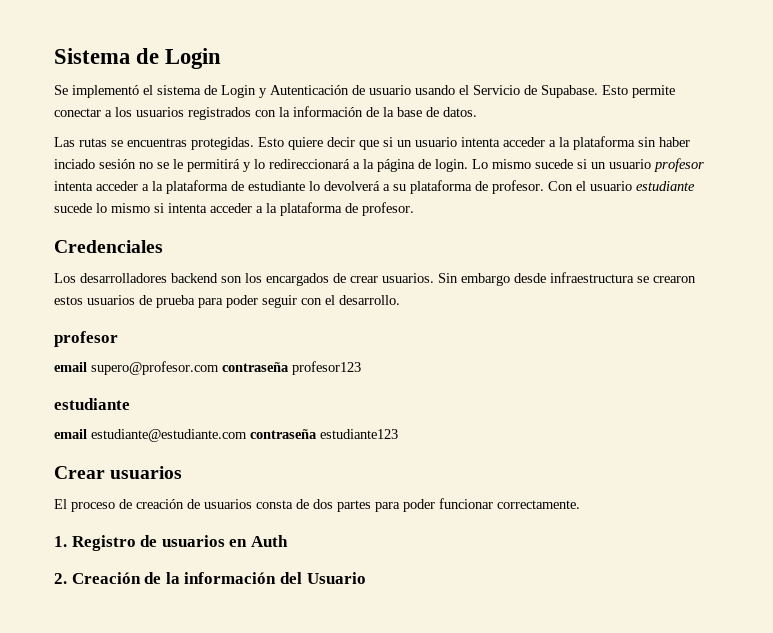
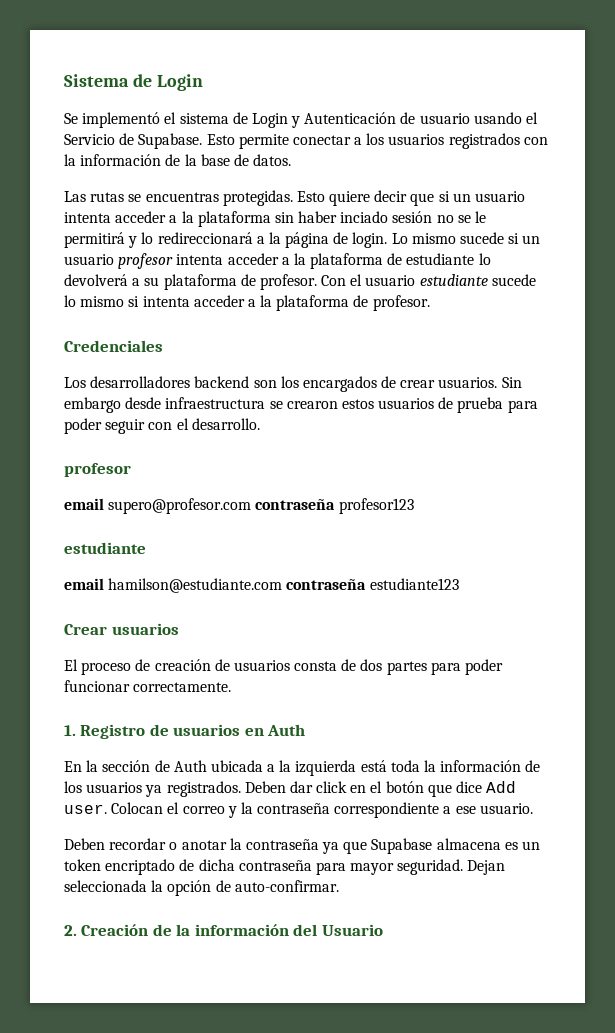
[91,429,247,442] estudiante@estudiante.com -> [108,578,283,593] hamilson@estudiante.com
(288, 541) none -> [64,760,541,776] [64,781,517,797] [64,802,533,818] [64,838,541,854] [64,859,506,875] [64,880,339,896] // En la sección de Auth ubicada a la izquierda está toda la información de los usuarios ya registrados. Deben dar click en el botón que dice Add user. Colocan el correo y la contraseña correspondiente a ese usuario. // Deben recordar o anotar la contraseña ya que Supabase almacena es un token encriptado de dicha contraseña para mayor seguridad. Dejan seleccionada la opción de auto-confirmar.

